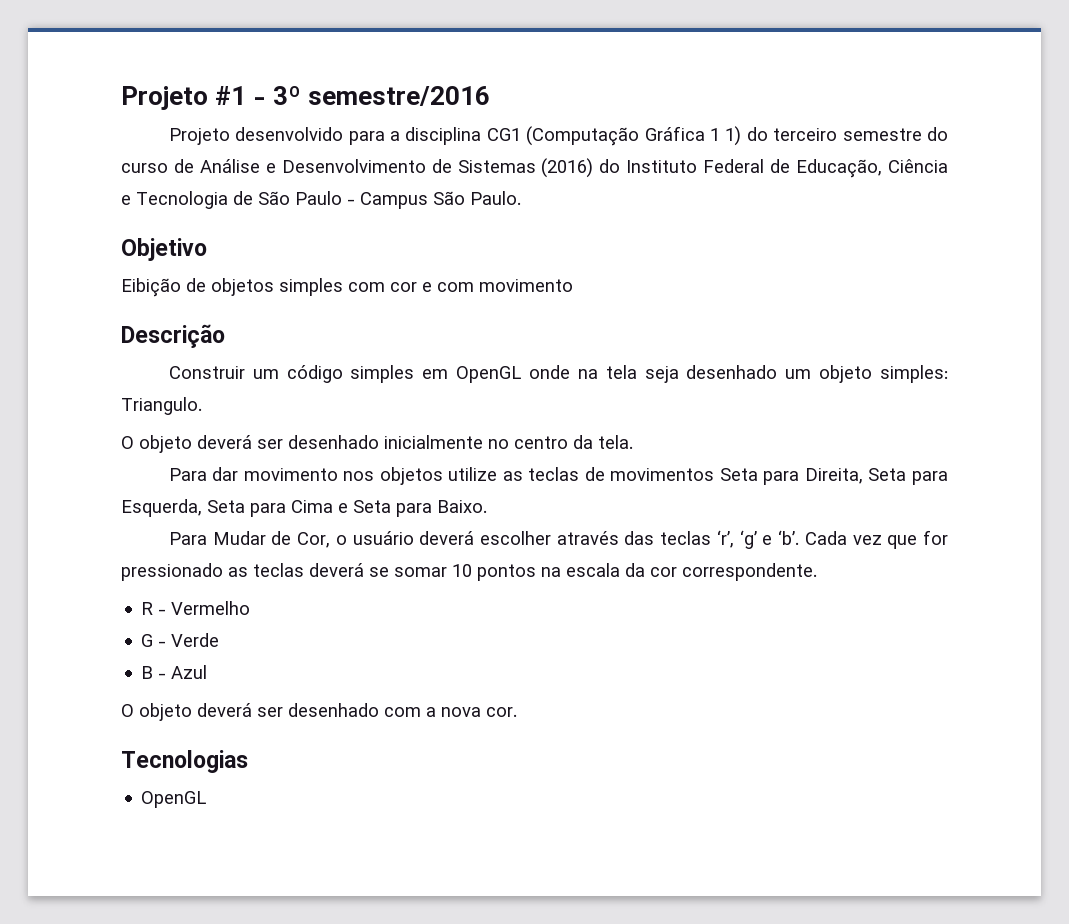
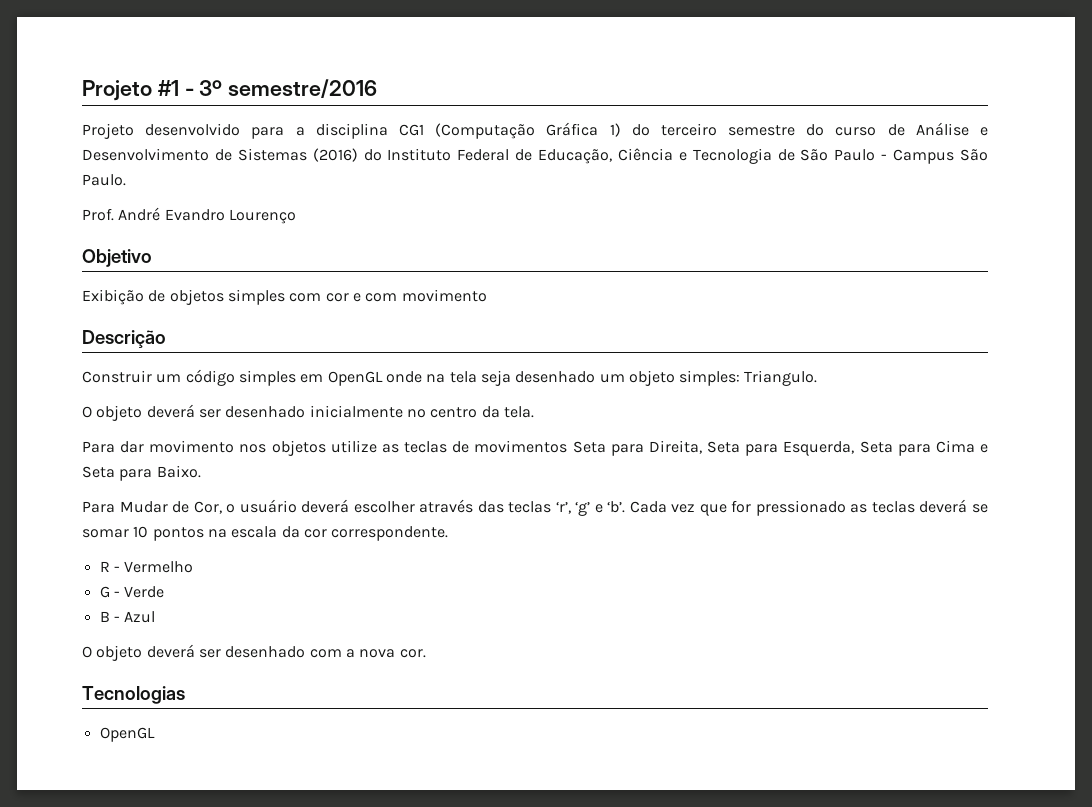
[710,128,721,141] 1 -> (599, 129) none
(521, 198) none -> [82,207,296,224] // Prof. André Evandro Lourenço
[121,278,181,297] Eibição -> [82,289,144,305] Exibição

